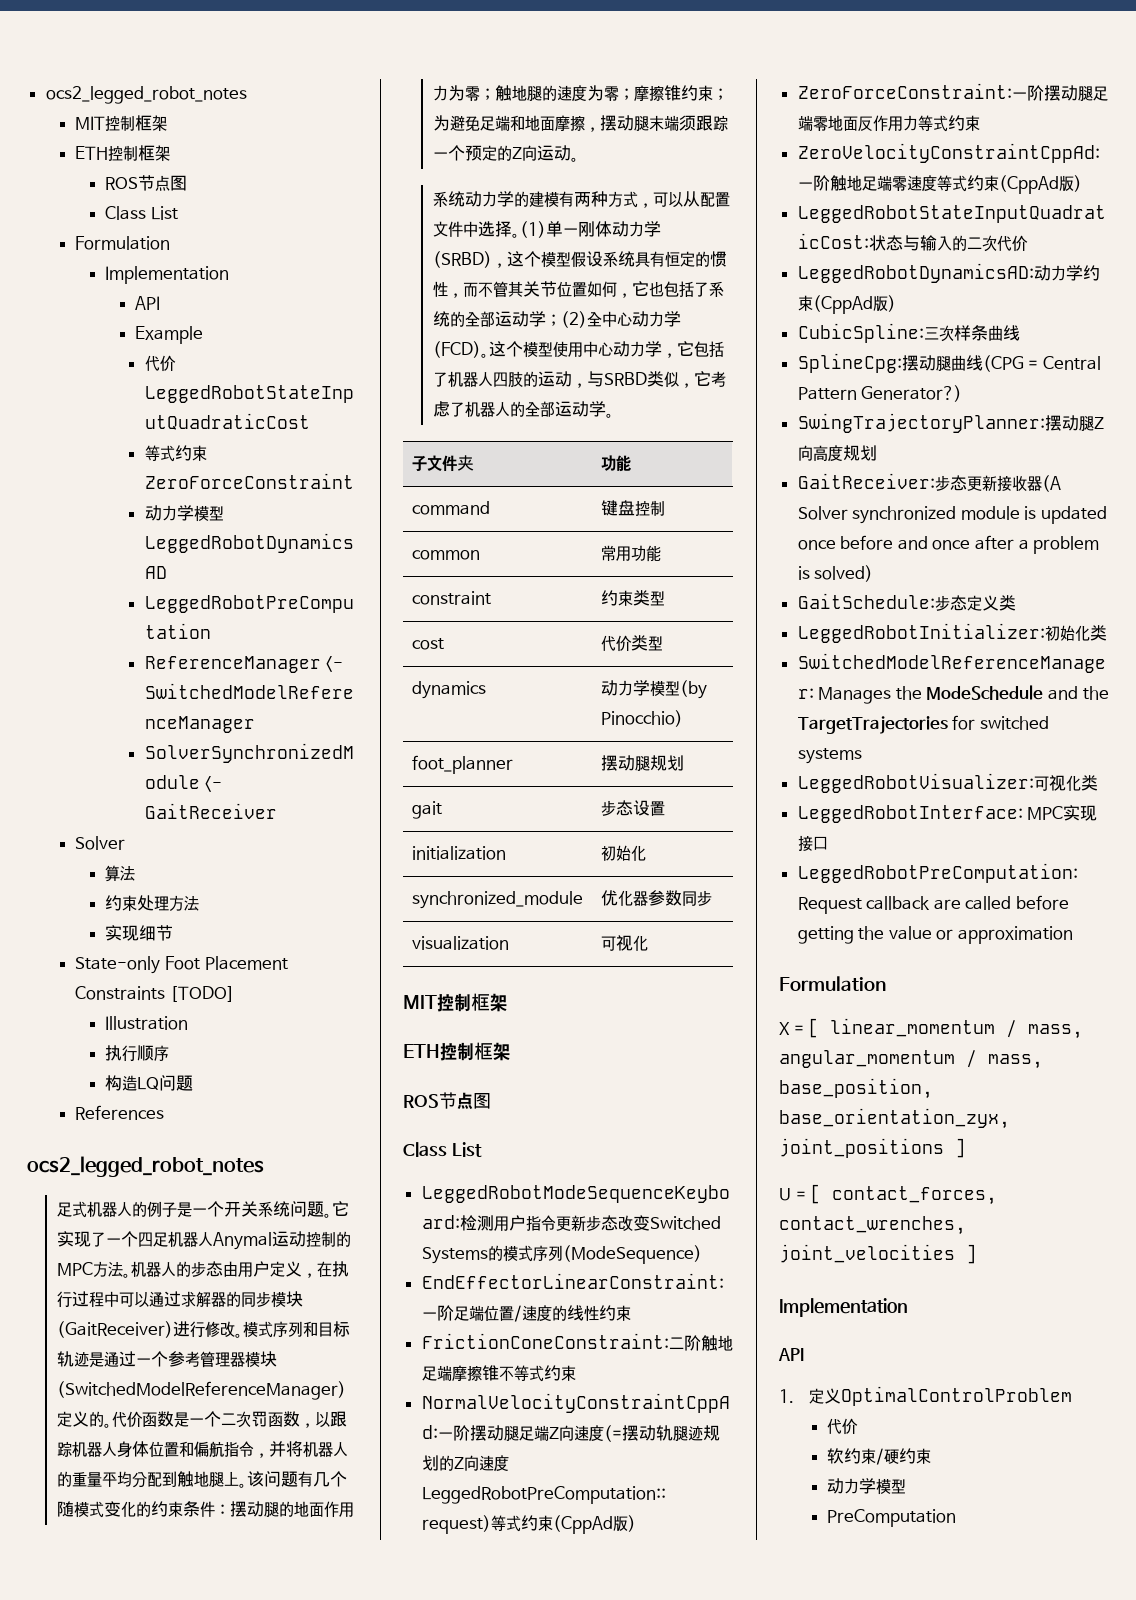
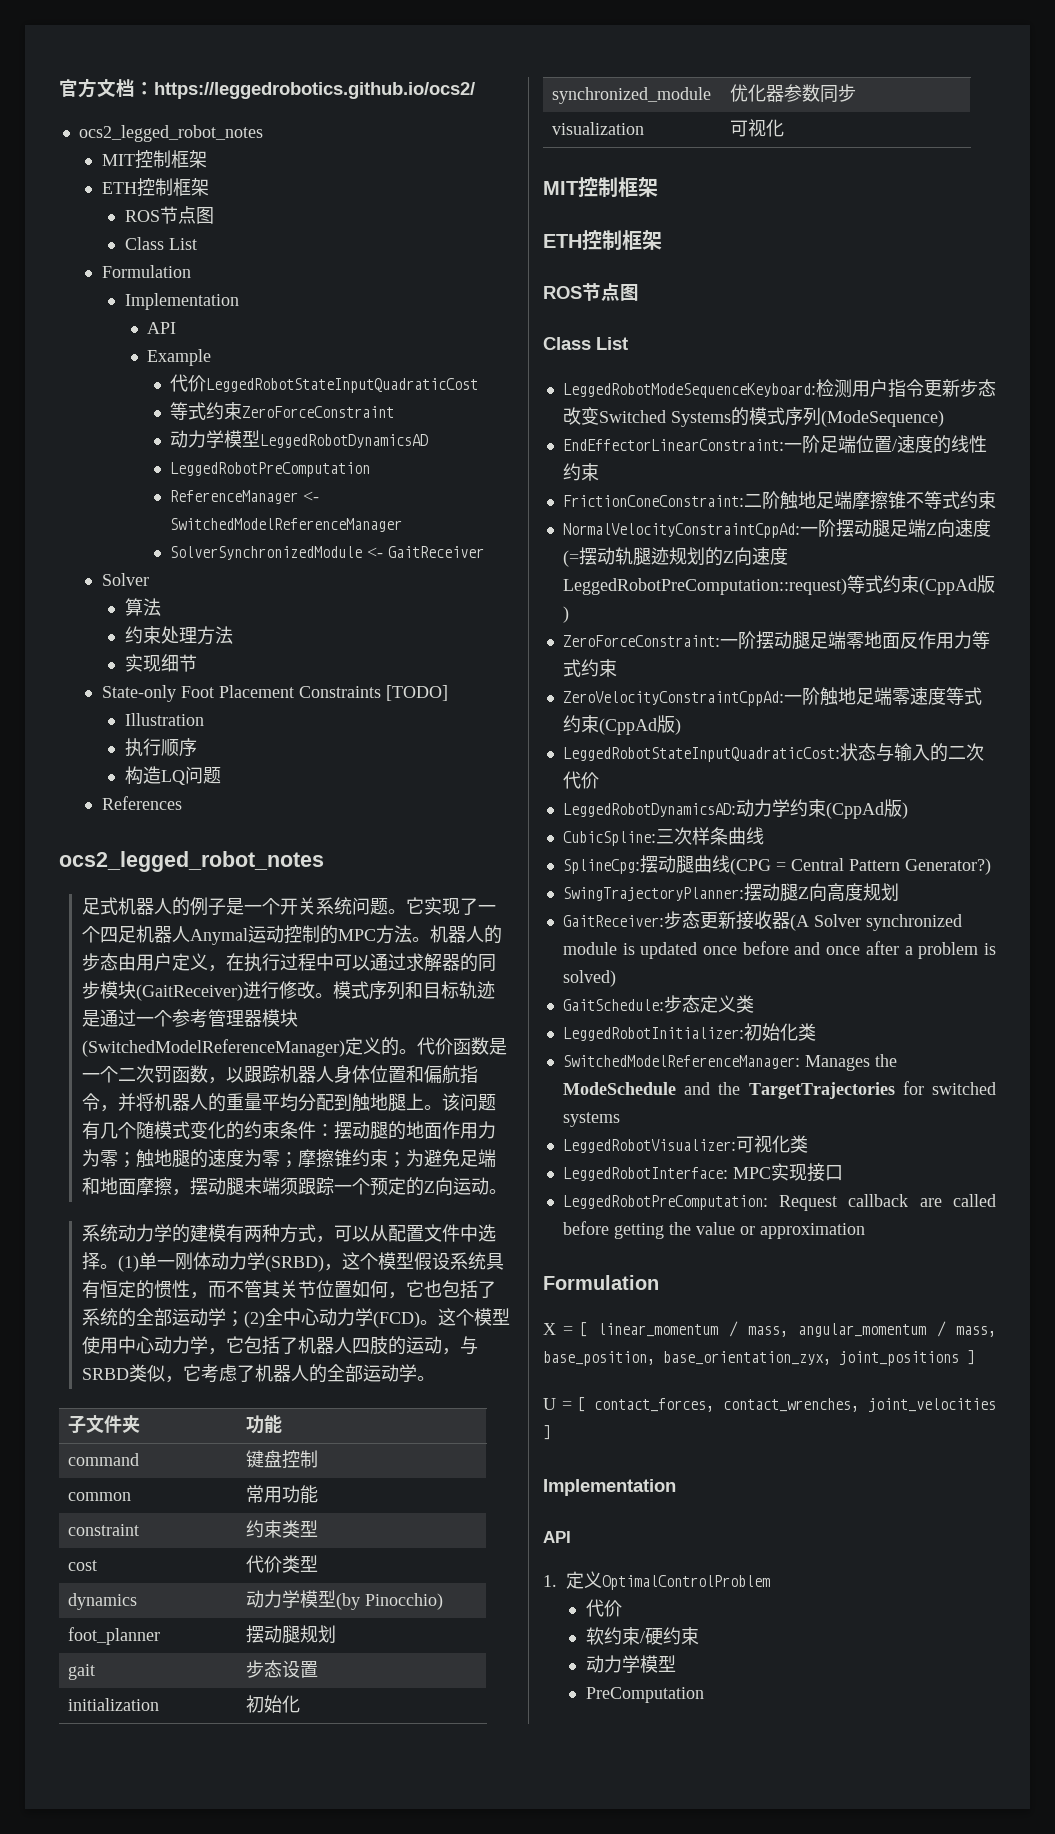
(45, 95) none -> [59,78,475,99] 官方文档：https://leggedrobotics.github.io/ocs2/ //

